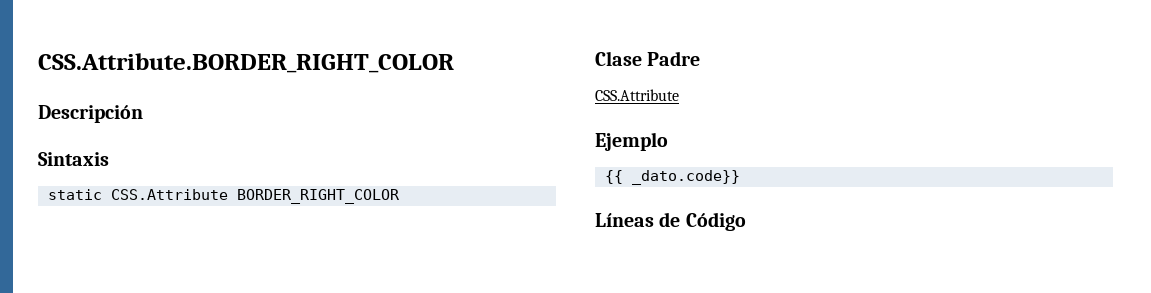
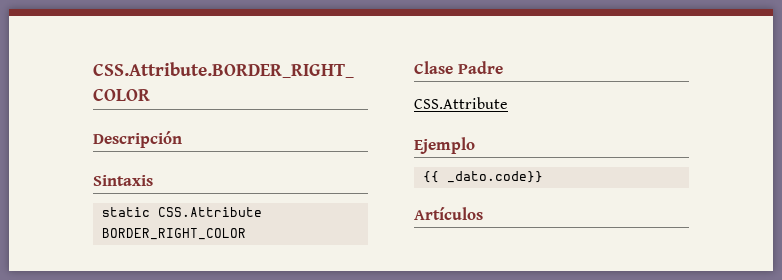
[595,212,746,231] Líneas de Código -> [414,207,483,220] Artículos

